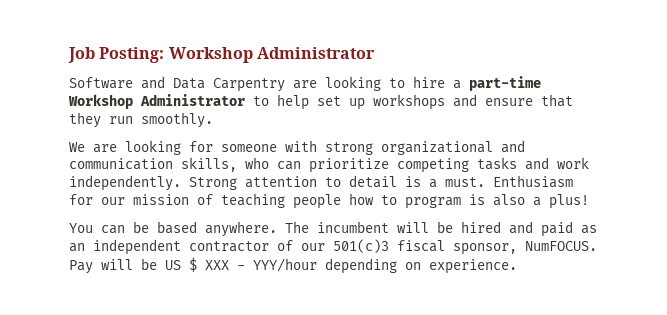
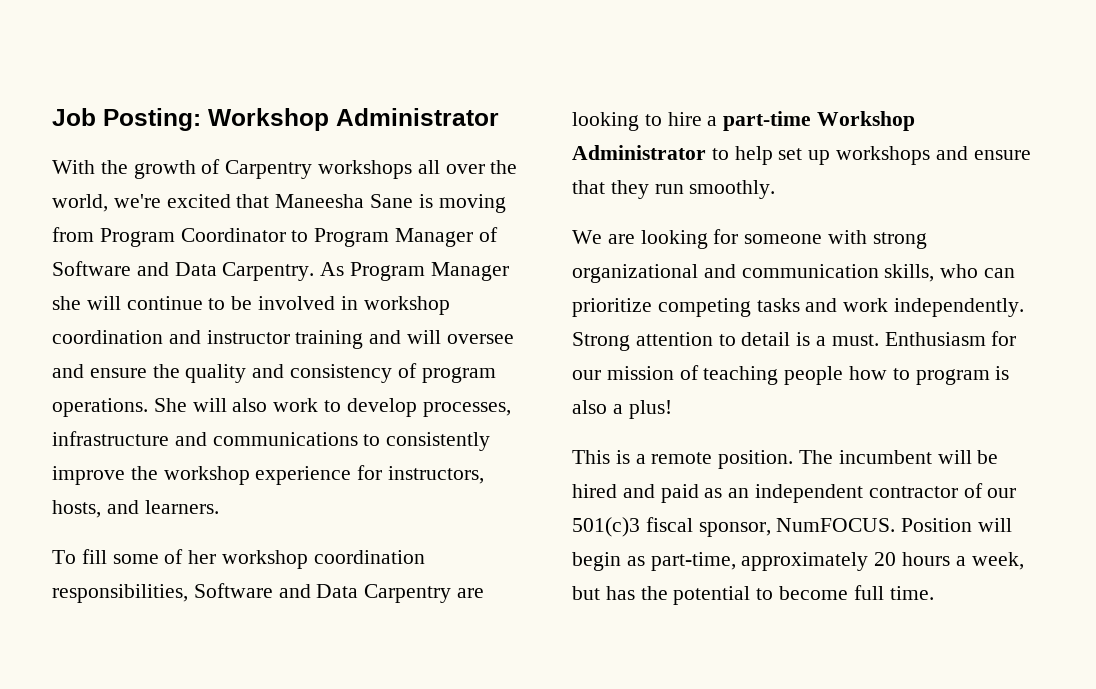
(375, 53) none -> [52,159,518,179] [52,194,506,213] [52,227,498,247] [52,261,509,281] [52,296,450,315] [52,330,514,349] [52,363,496,383] [52,398,511,417] [52,431,491,451] [52,465,485,485] [52,500,219,518] [52,549,425,569] [52,584,188,603] With the growth of Carpentry workshops all over the world, we're excited that Maneesha Sane is moving from Program Coordinator to Program Manager of Software and Data Carpentry. As Program Manager she will continue to be involved in workshop coordination and instructor training and will oversee and ensure the quality and consistency of program operations. She will also work to develop processes, infrastructure and communications to consistently improve the workshop experience for instructors, hosts, and learners. // To fill some of her workshop coordination responsibilities,
[69,221,277,237] You can be based anywhere. -> [572,450,794,469] This is a remote position.
[69,257,517,274] Pay will be US $ XXX - YYY/hour depending on experience. -> [901,518,1013,532] [572,552,1024,571] [572,585,934,605] Position will begin as part-time, approximately 20 hours a week, but has the potential to become full time.

